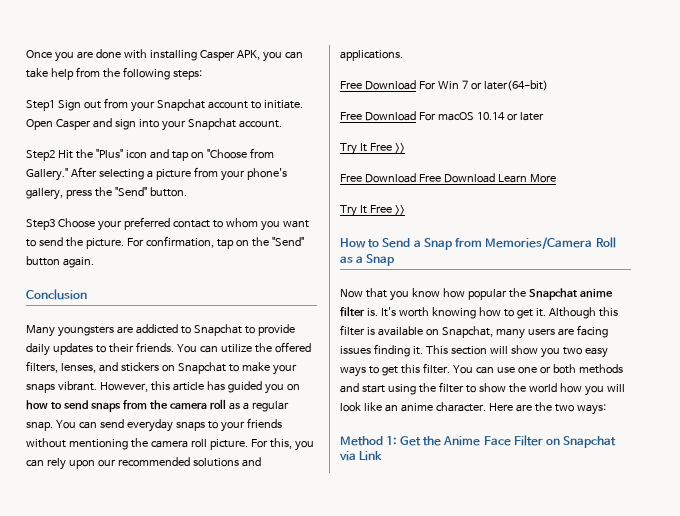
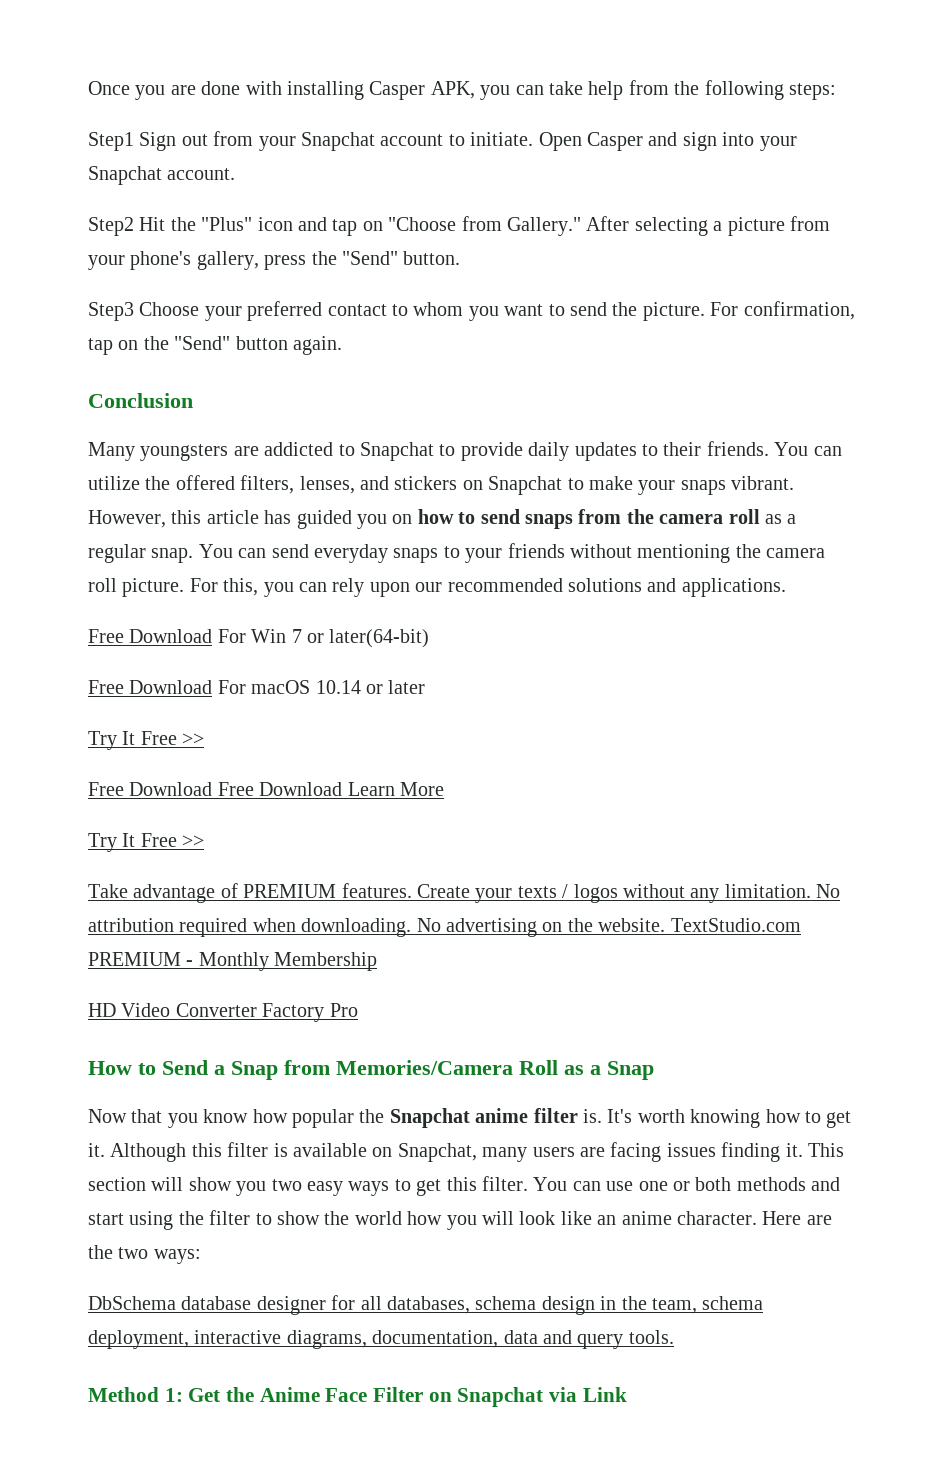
(405, 210) none -> [88,883,841,903] [88,918,801,937] [88,952,378,971] [88,1003,358,1022] // Take advantage of PREMIUM features. Create your texts / logos without any limitation. No attribution required when downloading. No advertising on the website. TextStudio.com PREMIUM - Monthly Membership // HD Video Converter Factory Pro
(606, 409) none -> [88,1295,764,1315] [88,1330,674,1349] // DbSchema database designer for all databases, schema design in the team, schema deployment, interactive diagrams, documentation, data and query tools.

